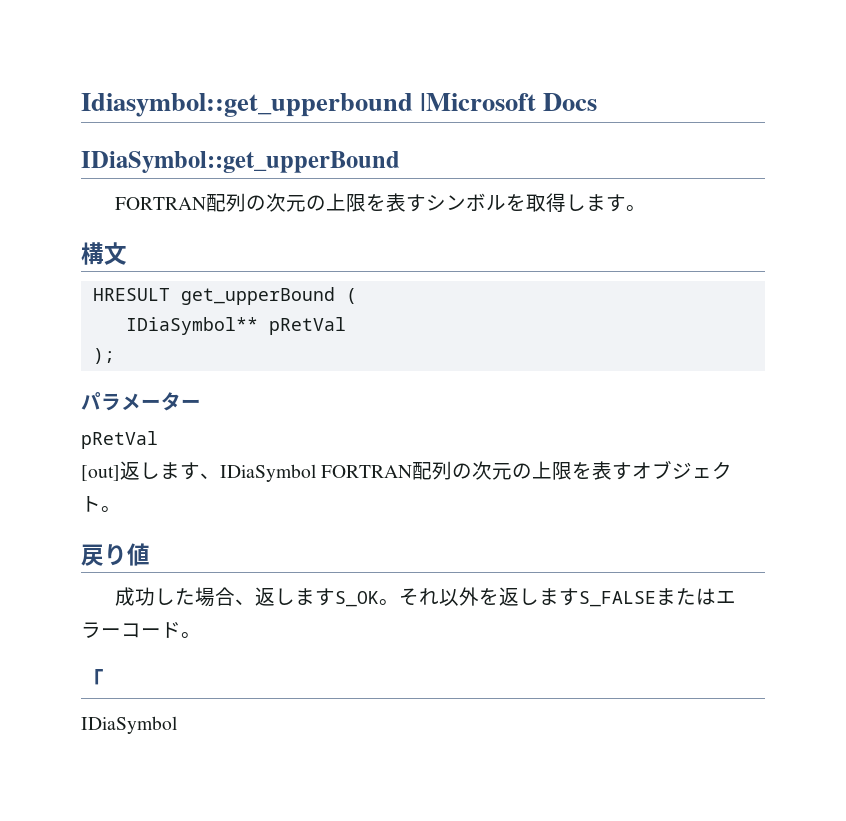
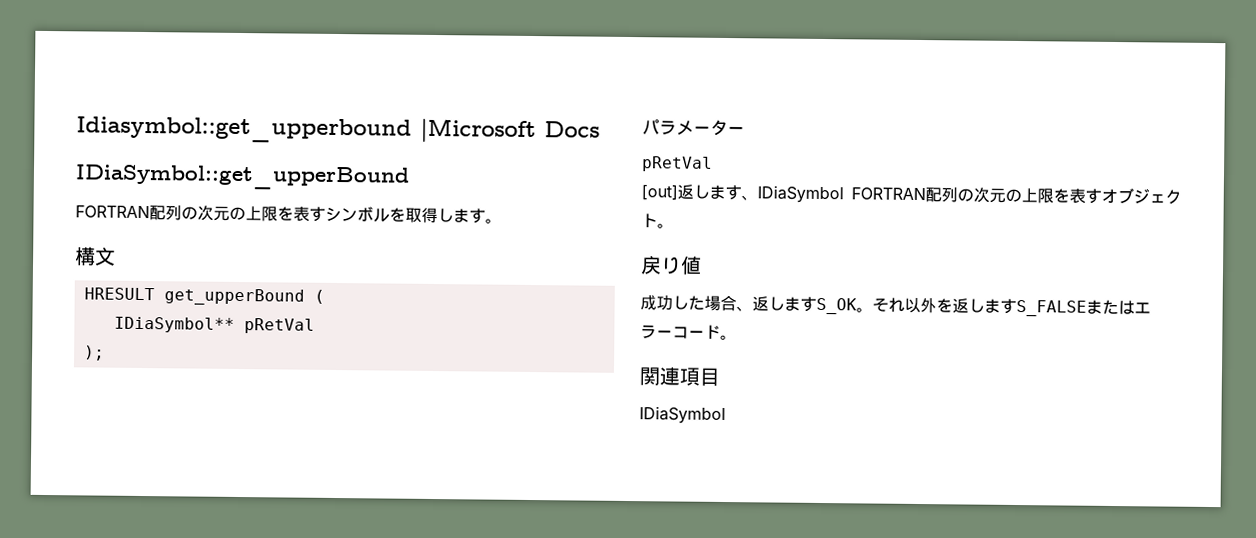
[81,669,104,689] 「 -> [639,366,720,386] 関連項目

